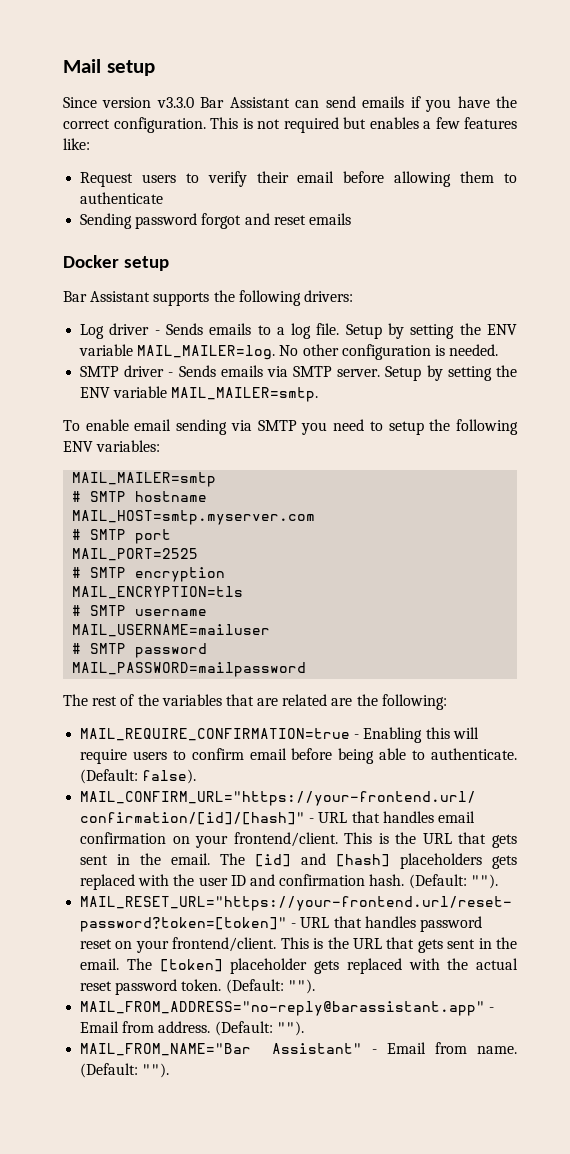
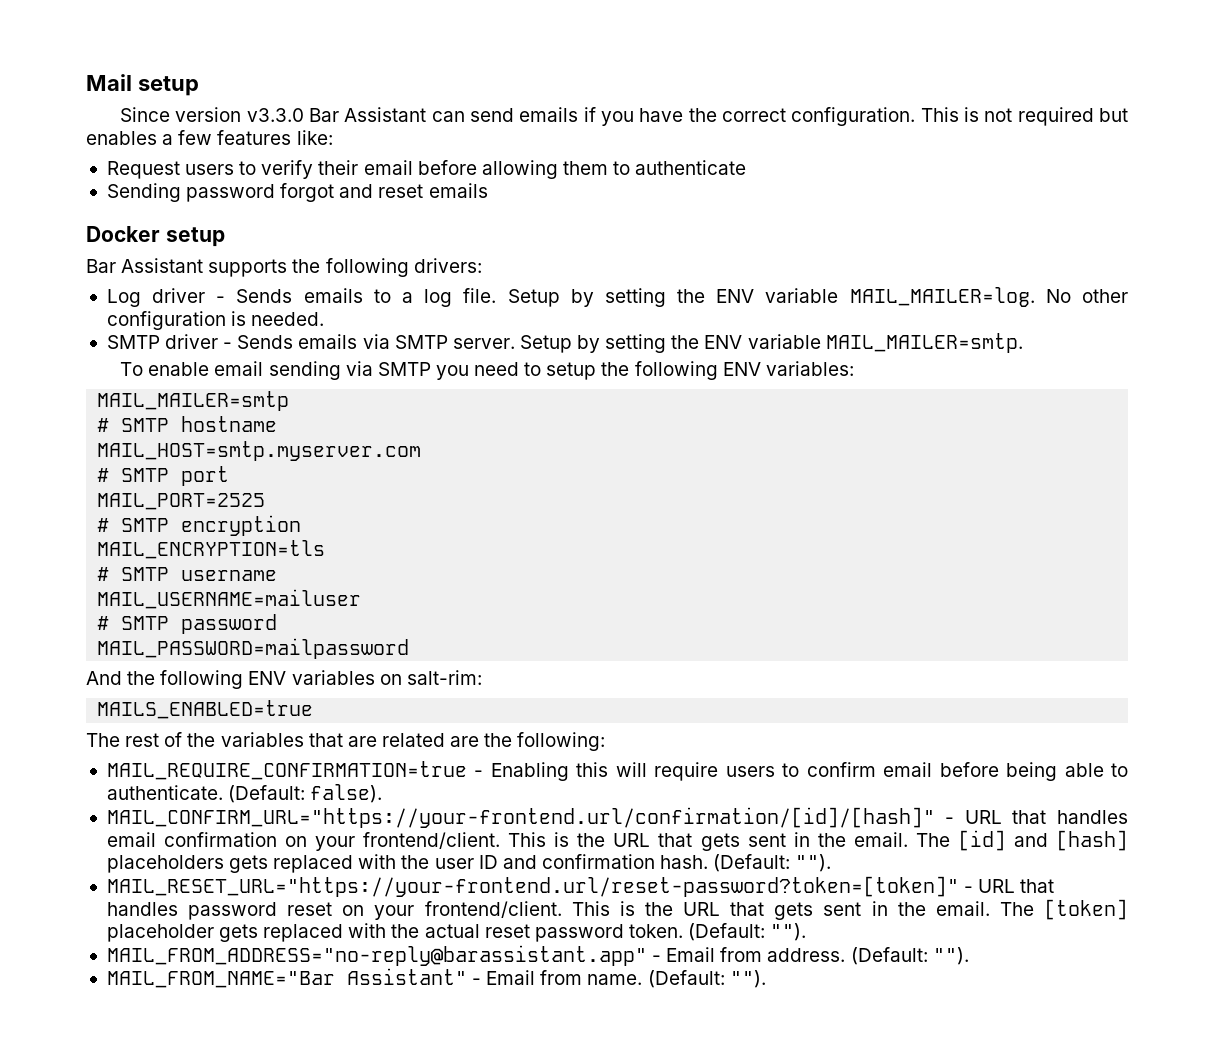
(307, 669) none -> [86,670,482,689] [97,700,314,719] // And the following ENV variables on salt-rim: // MAILS_ENABLED=true

